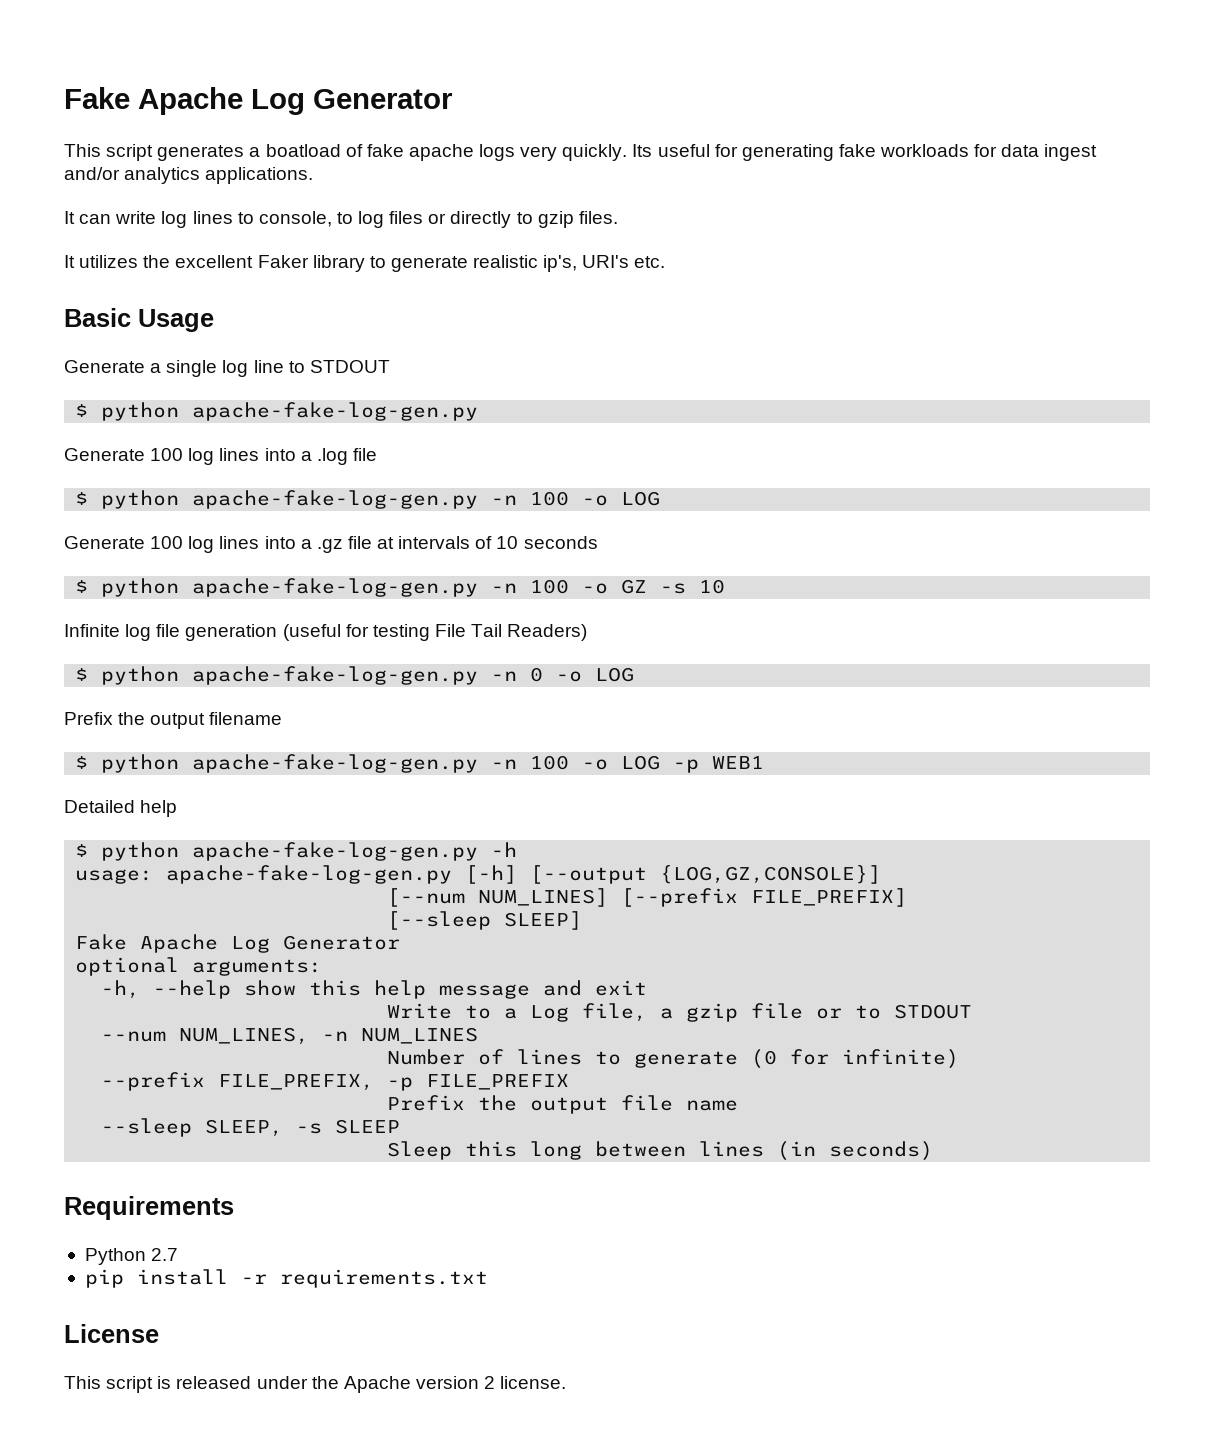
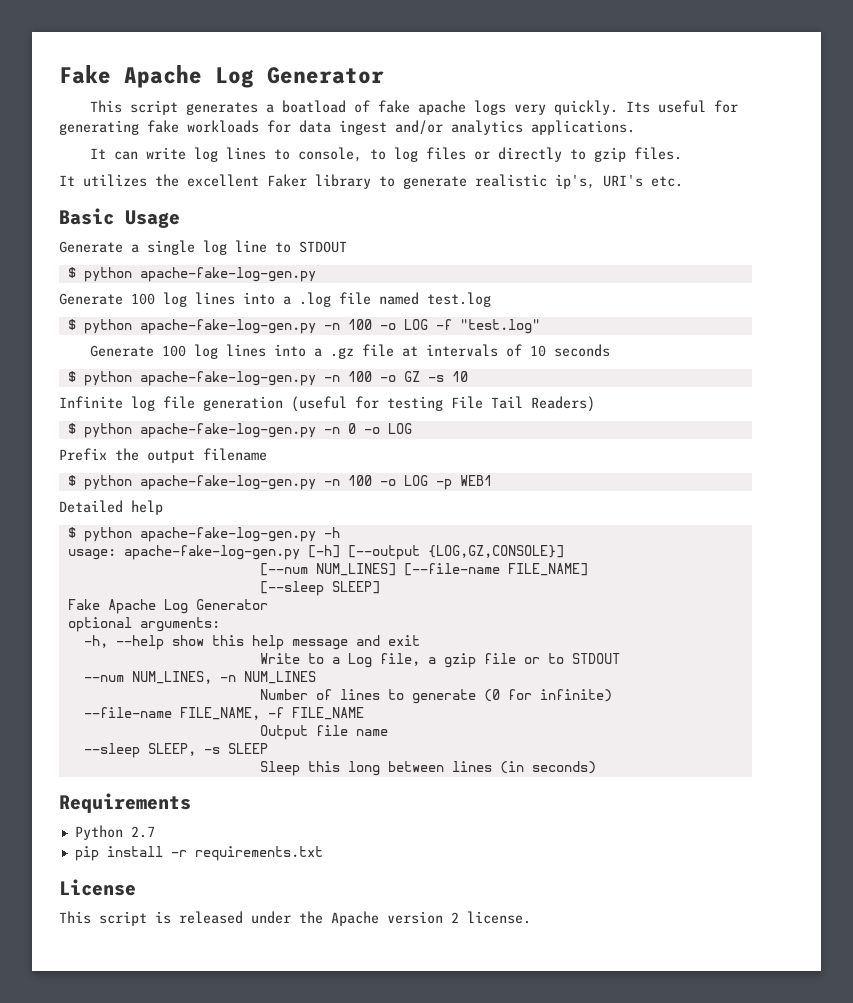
[75,490,661,509] // $ python apache-fake-log-gen.py -n 100 -o LOG -> [379,292,491,307] [67,319,540,334] named test.log // $ python apache-fake-log-gen.py -n 100 -o LOG -f "test.log"
[621,888,908,907] [--prefix FILE_PREFIX] -> [403,563,588,576] [--file-name FILE_NAME]
[101,1072,570,1091] [387,1095,609,1114] --prefix FILE_PREFIX, -p FILE_PREFIX // Prefix the output -> [83,707,364,720] [259,725,308,740] --file-name FILE_NAME, -f FILE_NAME // Output

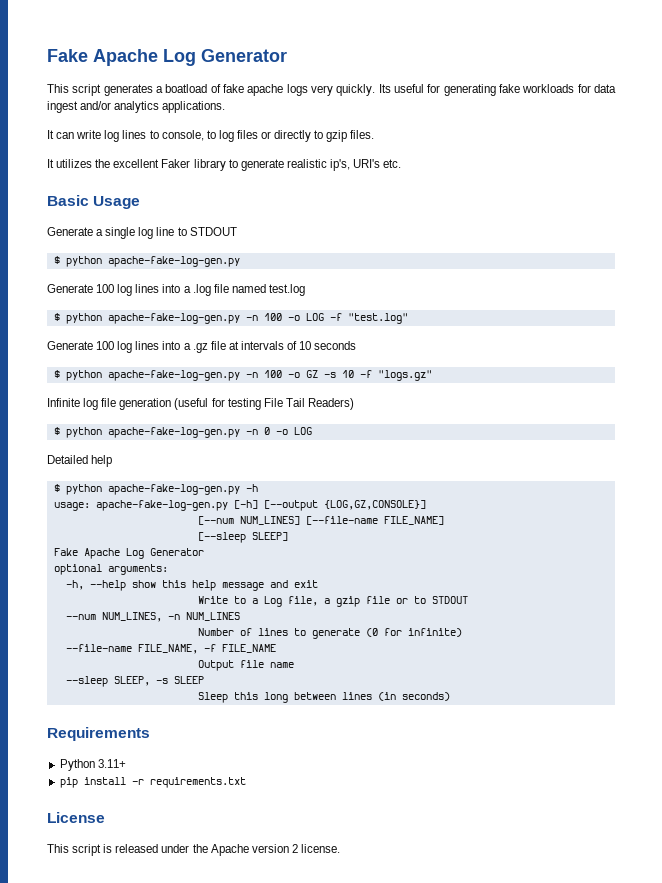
(468, 376) none -> [359,370,432,381] -f "logs.gz"
[59,448,267,463] [67,475,492,490] // Prefix the output filename // $ python apache-fake-log-gen.py -n 100 -o LOG -p WEB1 -> (312, 431) none
[130,826,155,838] 2.7 -> [97,759,126,768] 3.11+

